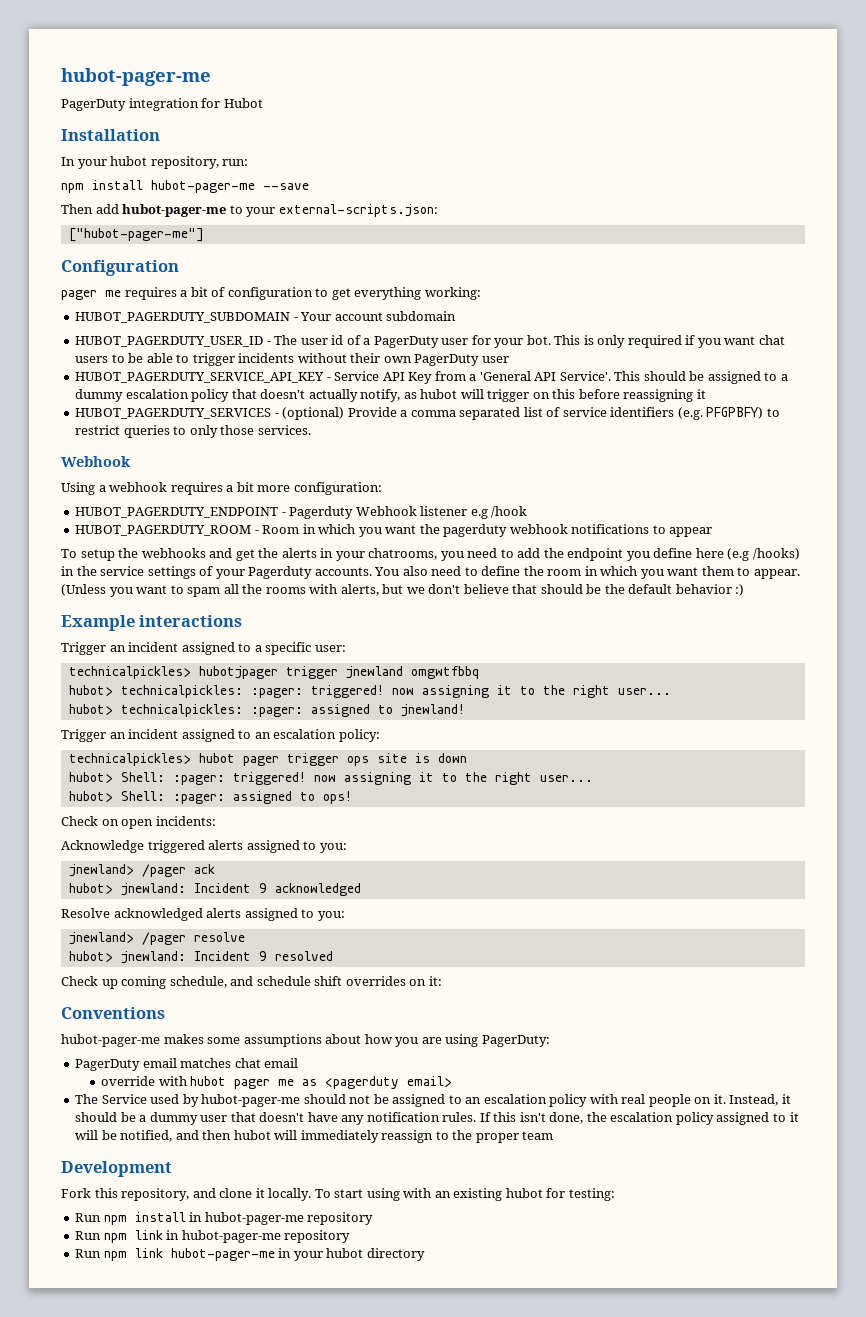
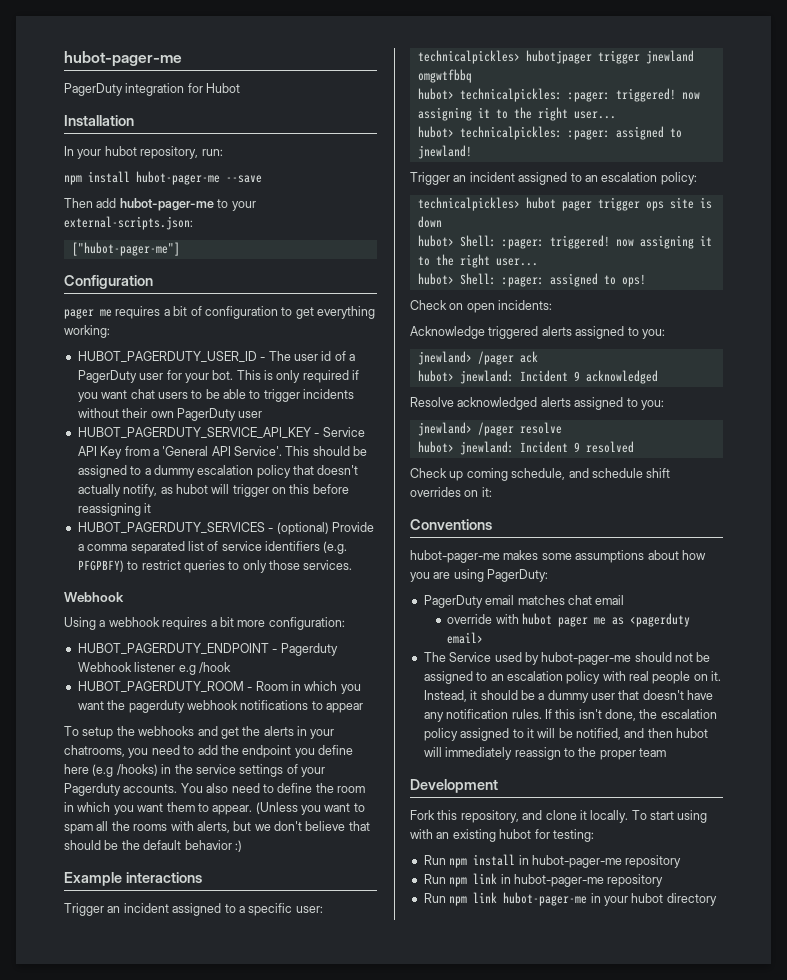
[75,311,457,323] // HUBOT_PAGERDUTY_SUBDOMAIN - Your account subdomain -> (110, 331) none

